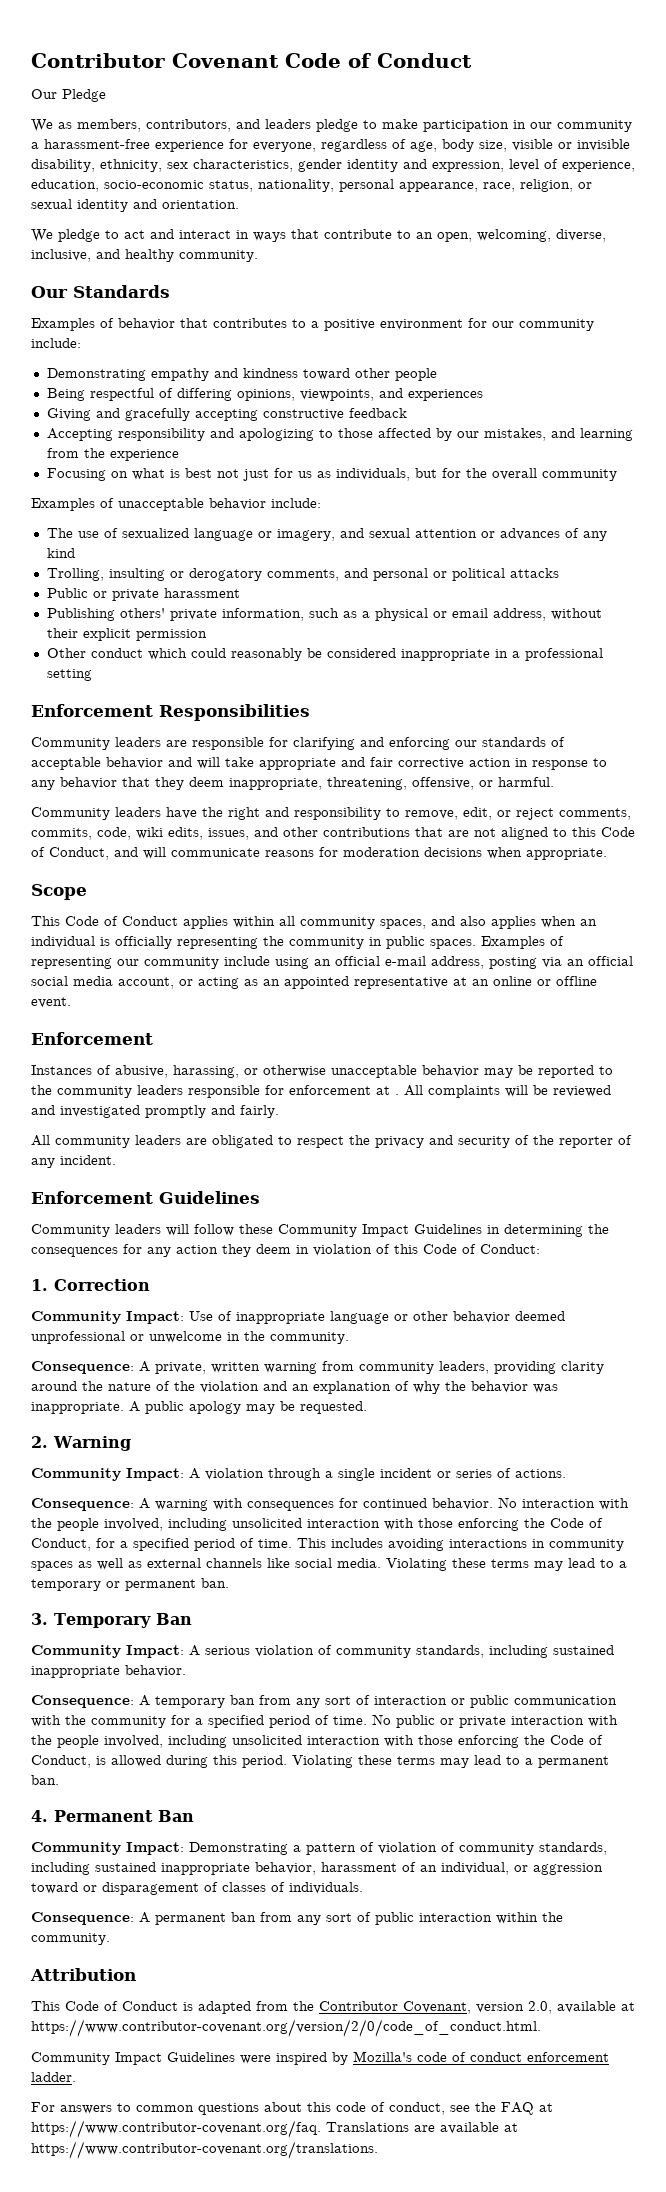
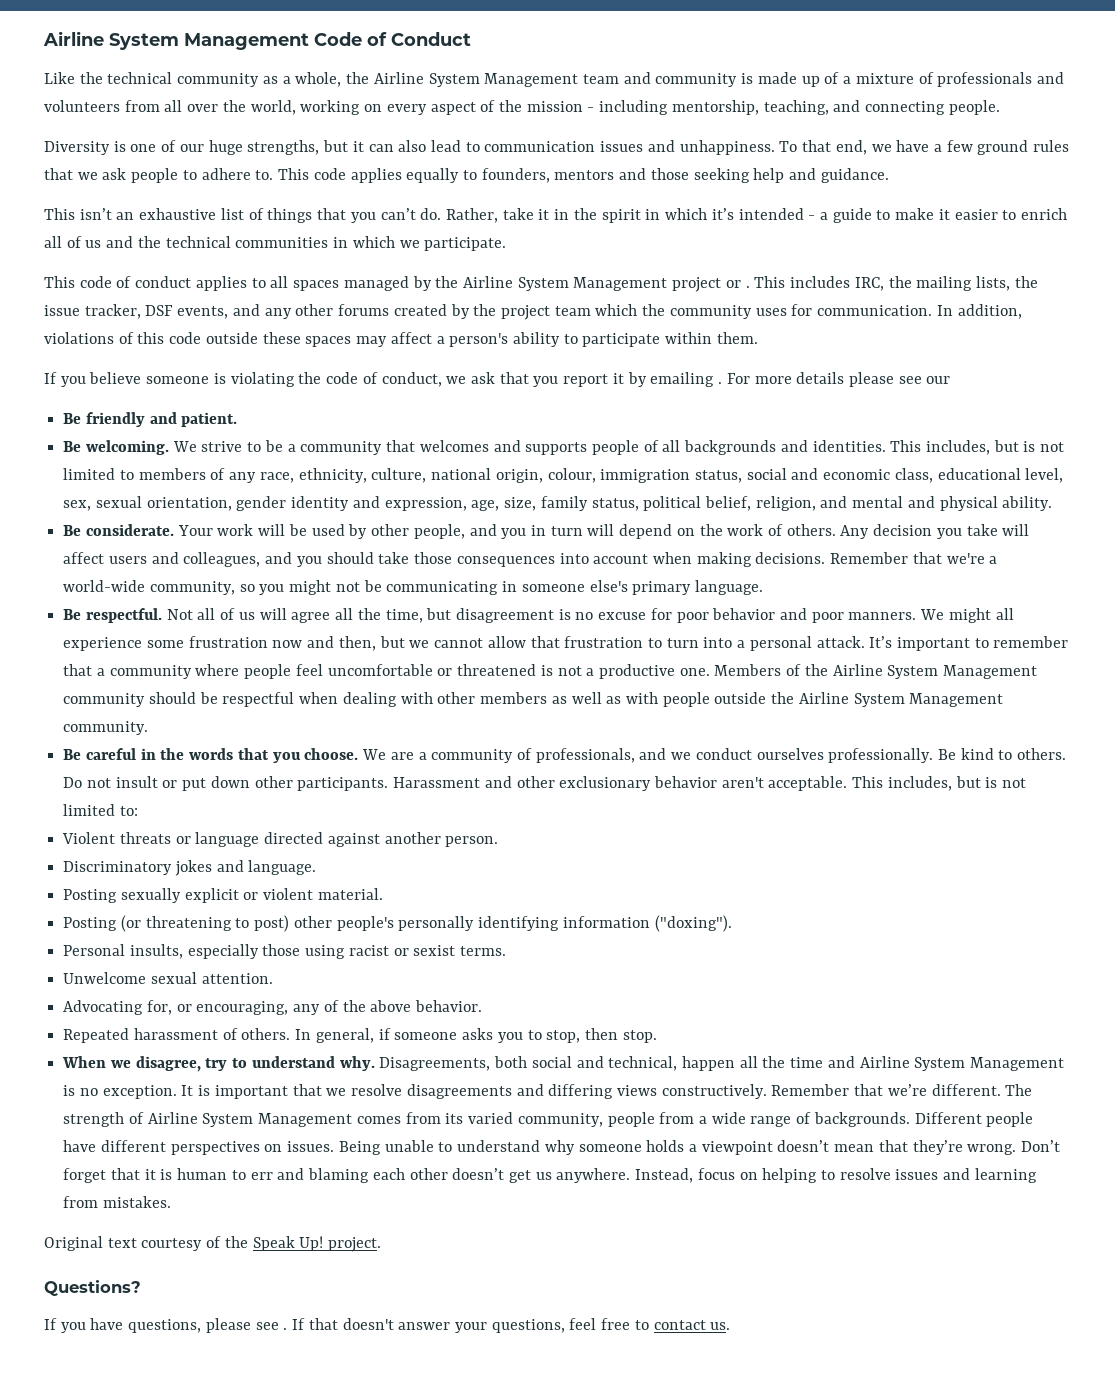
[31,53,279,68] Contributor Covenant -> [43,31,309,50] Airline System Management
[31,89,106,102] [31,119,632,132] [31,139,630,152] [31,159,635,172] [31,179,592,192] [31,199,239,212] [31,229,606,242] [31,249,258,262] [31,285,170,298] [31,318,594,331] [31,338,81,348] [46,368,437,381] [46,388,483,401] [46,408,407,421] [46,428,633,441] [46,448,179,461] [46,468,617,481] [31,498,321,511] [46,528,607,541] [46,548,75,558] [46,568,559,581] [46,588,240,601] [46,608,602,621] [46,628,207,641] [46,648,603,661] [46,669,92,681] [31,704,310,721] [31,737,565,750] [31,757,607,770] [31,777,554,790] [31,807,631,820] [31,827,635,840] [31,847,607,860] [31,884,87,900] [31,916,597,929] [31,936,564,949] [31,956,633,969] [31,976,597,989] [31,997,71,1008] [31,1032,153,1045] [31,1065,613,1078] [31,1085,611,1098] [31,1105,279,1118] [31,1135,632,1148] [31,1155,116,1168] [31,1191,260,1204] [31,1224,609,1237] [31,1244,540,1257] [31,1279,150,1291] [31,1311,565,1324] [31,1331,349,1344] [31,1361,604,1374] [31,1381,558,1394] [31,1401,367,1414] [31,1436,131,1451] [31,1468,566,1481] [31,1497,629,1511] [31,1518,603,1531] [31,1538,624,1551] [31,1558,627,1571] [31,1578,229,1591] [31,1613,192,1628] [31,1645,614,1658] [31,1665,186,1678] [31,1695,617,1708] [31,1714,618,1728] [31,1735,603,1748] [31,1755,609,1768] [31,1775,59,1785] [31,1810,194,1822] [31,1842,607,1855] [31,1862,603,1875] [31,1882,363,1895] [31,1912,563,1925] [31,1933,110,1945] [30,1968,136,1981] [31,2001,635,2014] [31,2019,541,2037] [31,2051,609,2065] [31,2072,76,2082] [31,2102,553,2115] [31,2120,518,2138] [31,2141,378,2159] Our Pledge // We as members, contributors, and leaders pledge to make participation in our community a harassment-free experience for everyone, regardless of age, body size, visible or invisible disability, ethnicity, sex characteristics, gender identity and expression, level of experience, education, socio-economic status, nationality, personal appearance, race, religion, or sexual identity and orientation. // We pledge to act and interact in ways that contribute to an open, welcoming, diverse, inclusive, and healthy community. // Our Standards // Examples of behavior that contributes to a positive environment for our community include: // Demonstrating empathy and kindness toward other people // Being respectful of differing opinions, viewpoints, and experiences // Giving and gracefully accepting constructive feedback // Accepting responsibility and apologizing to those affected by our mistakes, and learning from the experience // Focusing on what is best not just for us as individuals, but for the overall community // Examples of unacceptable behavior include: // The use of sexualized language or imagery, and sexual attention or advances of any kind // Trolling, insulting or derogatory comments, and personal or political attacks // Public or private harassment // Publishing others' private information, such as a physical or email address, without their explicit permission // Other conduct which could reasonably be considered inappropriate in a professional setting // Enforcement Responsibilities // Community leaders are responsible for clarifying and enforcing our standards of acceptable behavior and will take appropriate and fair corrective action in response to any behavior that they deem inappropriate, threatening, offensive, or harmful. // Community leaders have the right and responsibility to remove, edit, or reject comments, commits, code, wiki edits, issues, and other contributions that are not aligned to this Code of Conduct, and will communicate reasons for moderation decisions when appropriate. // Scope // This Code of Conduct applies within all community spaces, and also applies when an individual is officially representing the community in public spaces. Examples of representing our community include using an official e-mail address, posting via an official social media account, or acting as an appointed representative at an online or offline event. // Enforcement // Instances of abusive, harassing, or otherwise unacceptable behavior may be reported to the community leaders responsible for enforcement at . All complaints will be reviewed and investigated promptly and fairly. // All community leaders are obligated to respect the privacy and security of the reporter of any incident. // Enforcement Guidelines // Community leaders will follow these Community Impact Guidelines in determining the consequences for any action they deem in violation of this Code of Conduct: // 1. Correction // Community Impact: Use of inappropriate language or other behavior deemed unprofessional or unwelcome in the community. // Consequence: A private, written warning from community leaders, providing clarity around the nature of the violation and an explanation of why the behavior was inappropriate. A public apology may be requested. // 2. Warning // Community Impact: A violation through a single incident or series of actions. // Consequence: A warning with consequences for continued behavior. No interaction with the people involved, including unsolicited interaction with those enforcing the Code of Conduct, for a specified period of time. This includes avoiding interactions in community spaces as well as external channels like social media. Violating these terms may lead to a temporary or permanent ban. // 3. Temporary Ban // Community Impact: A serious violation of community standards, including sustained inappropriate behavior. // Consequence: A temporary ban from any sort of interaction or public communication with the community for a specified period of time. No public or private interaction with the people involved, including unsolicited interaction with those enforcing the Code of Conduct, is allowed during this period. Violating these terms may lead to a permanent ban. // 4. Permanent Ban // Community Impact: Demonstrating a pattern of violation of community standards, including sustained inappropriate behavior, harassment of an individual, or aggression toward or disparagement of classes of individuals. // Consequence: A permanent ban from any sort of public interaction within the community. // Attribution // This Code of Conduct is adapted from the Contributor Covenant, version 2.0, available at https://www.contributor-covenant.org/version/2/0/code_of_conduct.html. // Community Impact Guidelines were inspired by Mozilla's code of conduct enforcement ladder. // For answers to common questions about this code of conduct, see the FAQ at https://www.contributor-covenant.org/faq. Translations are available at https://www.contributor-covenant.org/translations. -> [44,72,1064,87] [44,100,1000,115] [44,140,1070,155] [44,168,889,183] [44,208,1068,223] [44,236,507,251] [44,276,1038,292] [44,304,1022,320] [44,332,758,347] [44,372,951,387] [63,412,238,427] [63,440,1065,455] [63,468,1064,483] [63,496,1053,511] [63,524,1030,539] [63,552,998,567] [63,580,763,595] [63,608,1014,623] [63,636,1069,651] [63,664,1038,679] [63,692,1004,707] [63,721,149,735] [63,748,1067,763] [63,776,1027,791] [63,804,138,816] [62,832,499,847] [63,860,317,876] [63,888,383,903] [63,915,732,932] [63,944,507,959] [63,972,273,984] [63,1000,483,1015] [63,1028,657,1043] [62,1056,1065,1072] [63,1084,1033,1099] [63,1112,1034,1127] [63,1140,1061,1155] [63,1168,1037,1183] [63,1196,171,1208] [44,1236,382,1252] [44,1280,141,1296] [44,1318,731,1333] Like the technical community as a whole, the Airline System Management team and community is made up of a mixture of professionals and volunteers from all over the world, working on every aspect of the mission - including mentorship, teaching, and connecting people. // Diversity is one of our huge strengths, but it can also lead to communication issues and unhappiness. To that end, we have a few ground rules that we ask people to adhere to. This code applies equally to founders, mentors and those seeking help and guidance. // This isn’t an exhaustive list of things that you can’t do. Rather, take it in the spirit in which it’s intended - a guide to make it easier to enrich all of us and the technical communities in which we participate. // This code of conduct applies to all spaces managed by the Airline System Management project or . This includes IRC, the mailing lists, the issue tracker, DSF events, and any other forums created by the project team which the community uses for communication. In addition, violations of this code outside these spaces may affect a person's ability to participate within them. // If you believe someone is violating the code of conduct, we ask that you report it by emailing . For more details please see our // Be friendly and patient. // Be welcoming. We strive to be a community that welcomes and supports people of all backgrounds and identities. This includes, but is not limited to members of any race, ethnicity, culture, national origin, colour, immigration status, social and economic class, educational level, sex, sexual orientation, gender identity and expression, age, size, family status, political belief, religion, and mental and physical ability. // Be considerate. Your work will be used by other people, and you in turn will depend on the work of others. Any decision you take will affect users and colleagues, and you should take those consequences into account when making decisions. Remember that we're a world-wide community, so you might not be communicating in someone else's primary language. // Be respectful. Not all of us will agree all the time, but disagreement is no excuse for poor behavior and poor manners. We might all experience some frustration now and then, but we cannot allow that frustration to turn into a personal attack. It’s important to remember that a community where people feel uncomfortable or threatened is not a productive one. Members of the Airline System Management community should be respectful when dealing with other members as well as with people outside the Airline System Management community. // Be careful in the words that you choose. We are a community of professionals, and we conduct ourselves professionally. Be kind to others. Do not insult or put down other participants. Harassment and other exclusionary behavior aren't acceptable. This includes, but is not limited to: // Violent threats or language directed against another person. // Discriminatory jokes and language. // Posting sexually explicit or violent material. // Posting (or threatening to post) other people's personally identifying information ("doxing"). // Personal insults, especially those using racist or sexist terms. // Unwelcome sexual attention. // Advocating for, or encouraging, any of the above behavior. // Repeated harassment of others. In general, if someone asks you to stop, then stop. // When we disagree, try to understand why. Disagreements, both social and technical, happen all the time and Airline System Management is no exception. It is important that we resolve disagreements and differing views constructively. Remember that we’re different. The strength of Airline System Management comes from its varied community, people from a wide range of backgrounds. Different people have different perspectives on issues. Being unable to understand why someone holds a viewpoint doesn’t mean that they’re wrong. Don’t forget that it is human to err and blaming each other doesn’t get us anywhere. Instead, focus on helping to resolve issues and learning from mistakes. // Original text courtesy of the Speak Up! project. // Questions? // If you have questions, please see . If that doesn't answer your questions, feel free to contact us.

